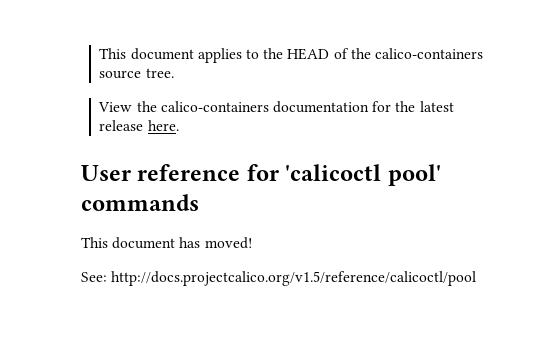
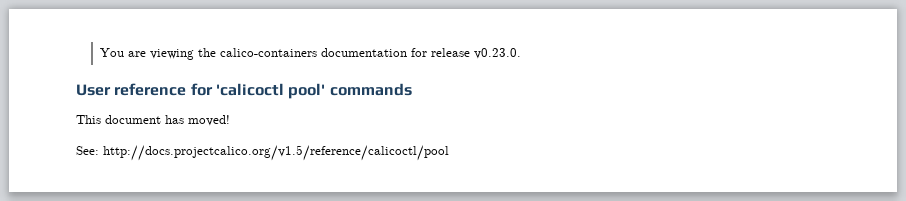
[99,48,483,63] [99,68,174,79] [98,101,454,113] [99,120,179,131] This document applies to the HEAD of the calico-containers source tree. // View the calico-containers documentation for the latest release here. -> [99,48,521,60] You are viewing the calico-containers documentation for release v0.23.0.

